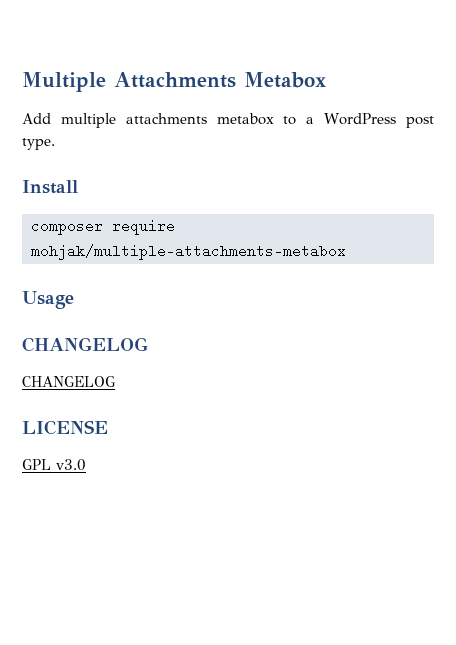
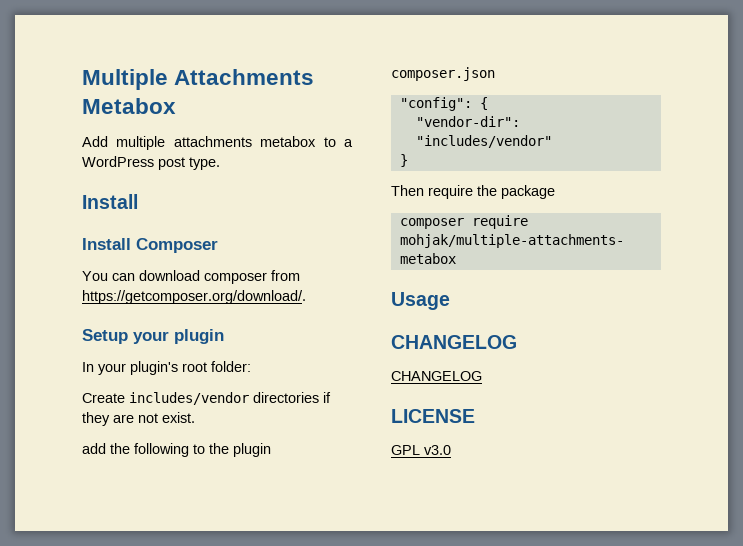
(78, 187) none -> [82,238,218,253] [82,270,300,284] [82,290,306,304] [82,329,224,344] [82,361,251,375] [82,392,331,405] [82,412,195,426] [82,443,271,457] [391,67,495,81] [399,97,488,111] [415,116,520,127] [415,135,552,148] [399,154,408,167] [391,185,555,199] // Install Composer // You can download composer from https://getcomposer.org/download/. // Setup your plugin // In your plugin's root folder: // Create includes/vendor directories if they are not exist. // add the following to the plugin composer.json // "config": { // "vendor-dir": "includes/vendor" // } // Then require the package

